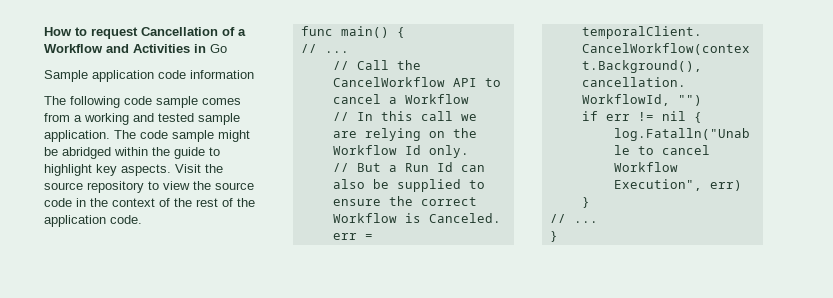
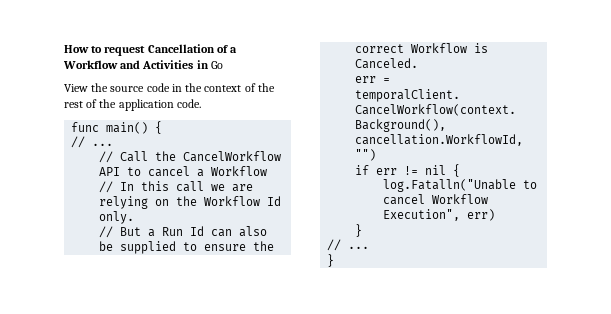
[44,70,254,82] [44,96,241,108] [44,113,240,125] [44,130,250,142] [44,147,220,159] [44,164,223,176] [44,181,190,193] Sample application code information // The following code sample comes from a working and tested sample application. The code sample might be abridged within the guide to highlight key aspects. Visit the source repository to view -> [64,84,88,92] View

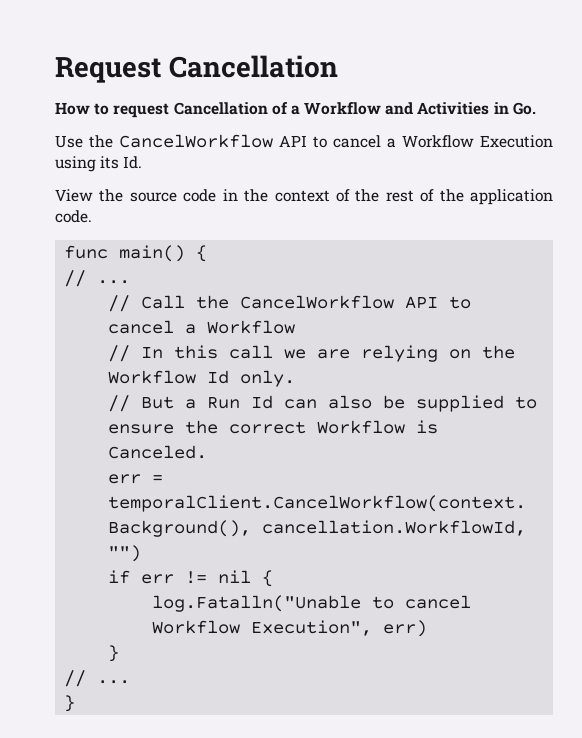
(64, 49) none -> [55,55,338,83] Request Cancellation //
[210,61,223,69] Go -> [512,102,536,115] [55,134,553,148] [55,156,143,172] Go. // Use the CancelWorkflow API to cancel a Workflow Execution using its Id.

